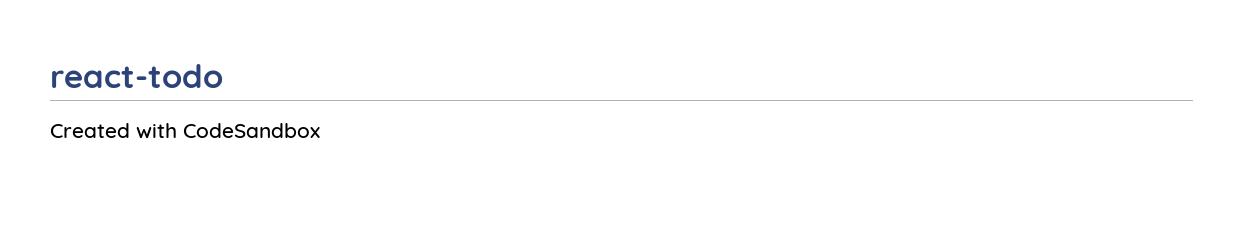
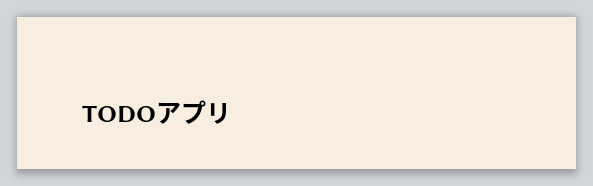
[50,64,223,88] [50,123,320,139] react-todo // Created with CodeSandbox -> [82,100,231,124] TODOアプリ

